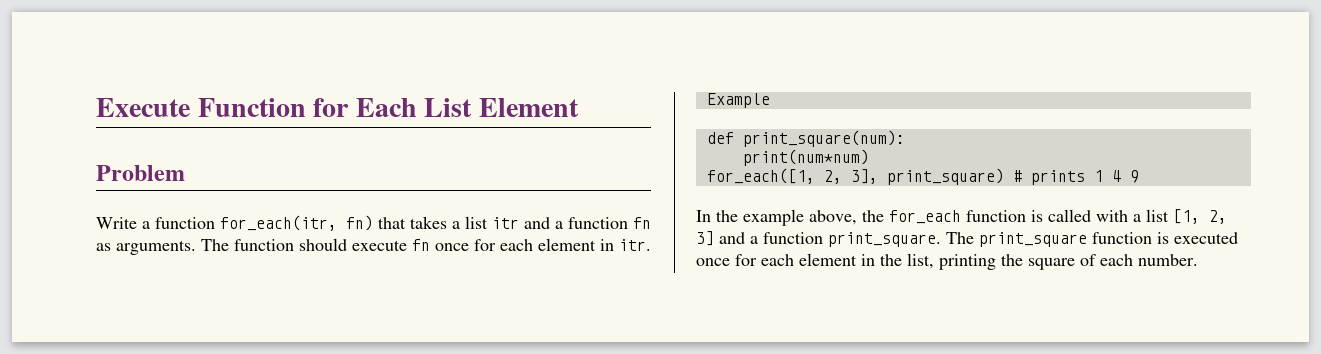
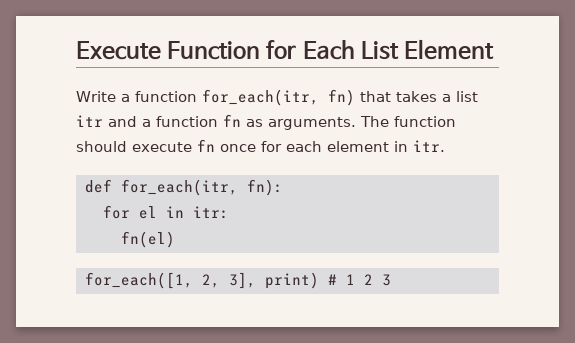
[96,165,185,181] // Problem -> (495, 49) none
[706,93,770,108] [706,130,905,147] [742,149,869,166] [706,168,1139,185] [696,209,1227,226] [696,231,1238,247] [696,253,1198,270] Example // def print_square(num): // print(num*num) // for_each([1, 2, 3], print_square) # prints 1 4 9 // In the example above, the for_each function is called with a list [1, 2, 3] and a function print_square. The print_square function is executed once for each element in the list, printing the square of each number. -> [84,179,283,196] [102,205,229,219] [120,231,175,248] [84,272,391,289] def for_each(itr, fn): // for el in itr: // fn(el) // for_each([1, 2, 3], print) # 1 2 3

